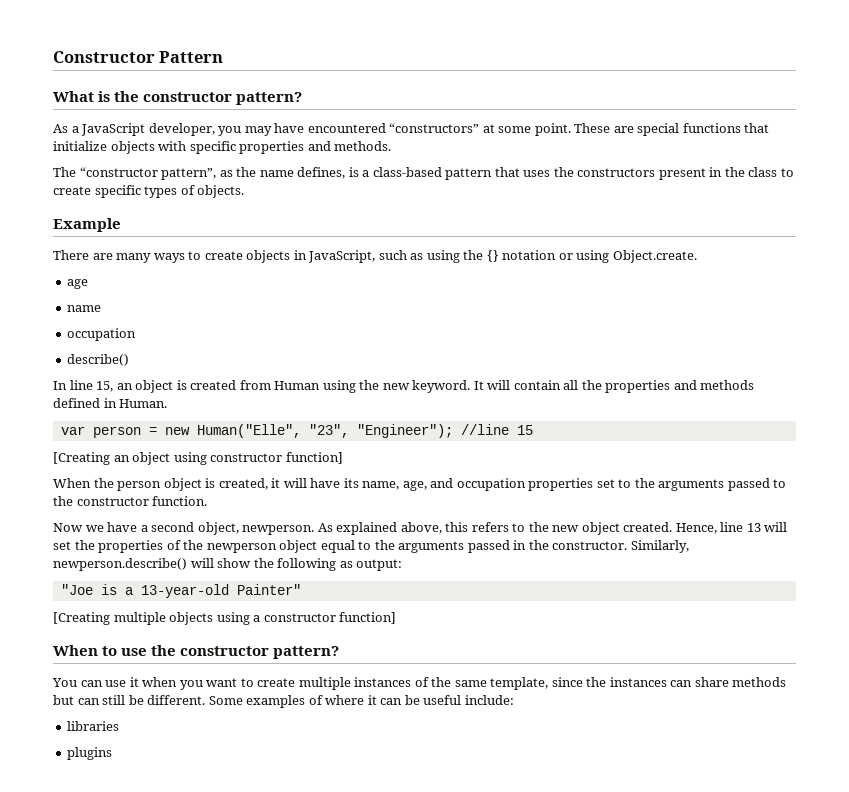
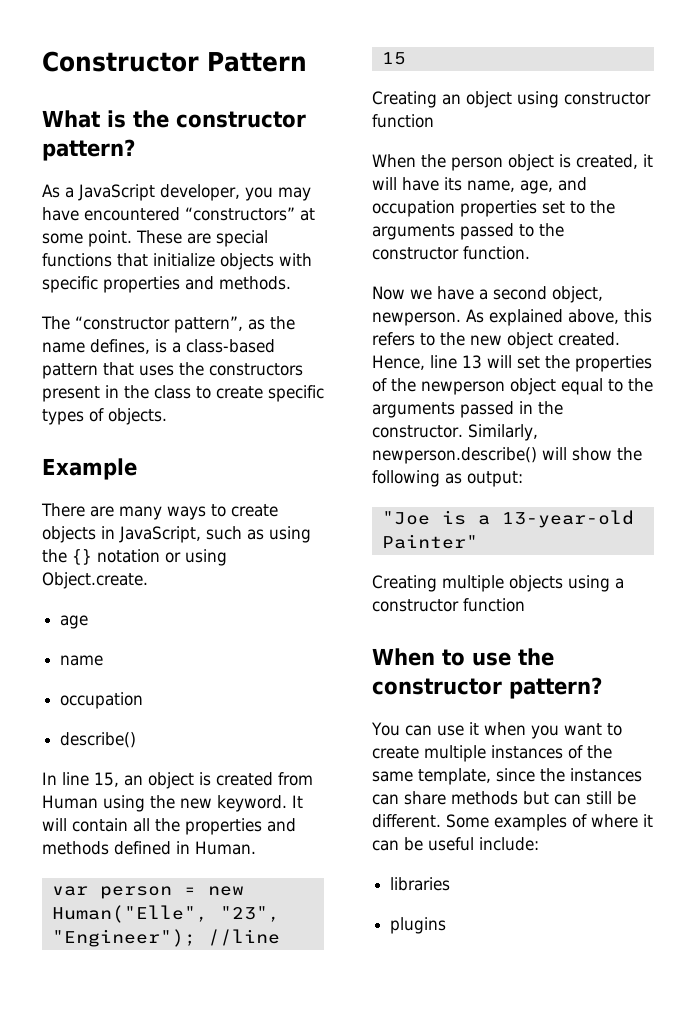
[53,452,110,465] [Creating -> [372,91,437,108] Creating
[285,452,343,464] function] -> [372,114,434,128] function
[53,612,110,625] [Creating -> [372,575,437,592] Creating
[339,612,397,624] function] -> [463,598,525,612] function

